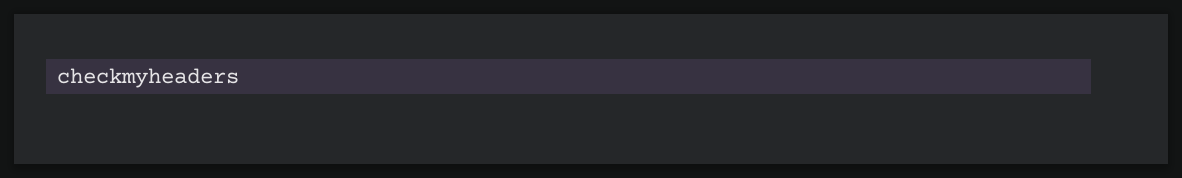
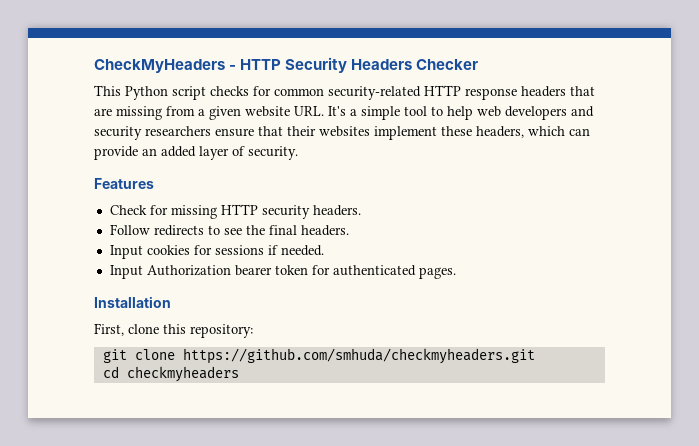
(56, 78) none -> [94,57,479,73] [94,85,595,100] [94,106,594,120] [94,126,590,140] [94,146,298,160] [94,178,154,189] [109,204,361,219] [109,224,349,236] [109,245,324,259] [109,265,456,279] [94,296,171,308] [94,323,253,338] [102,348,535,364] [102,366,119,378] CheckMyHeaders - HTTP Security Headers Checker // This Python script checks for common security-related HTTP response headers that are missing from a given website URL. It's a simple tool to help web developers and security researchers ensure that their websites implement these headers, which can provide an added layer of security. // Features // Check for missing HTTP security headers. // Follow redirects to see the final headers. // Input cookies for sessions if needed. // Input Authorization bearer token for authenticated pages. // Installation // First, clone this repository: // git clone https://github.com/smhuda/checkmyheaders.git // cd

